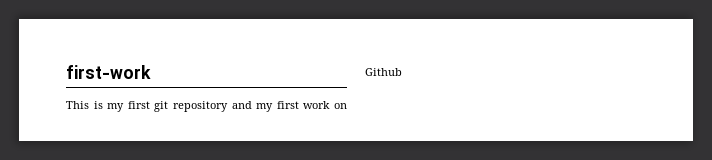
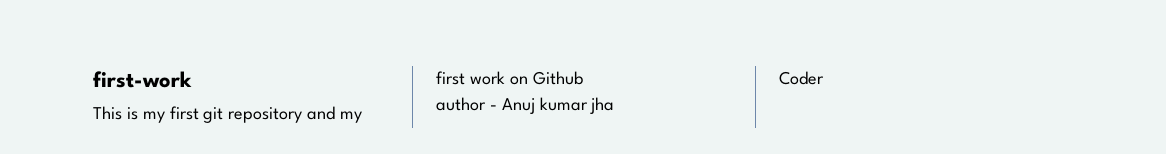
(402, 72) none -> [436,97,615,114] [779,71,824,85] // author - Anuj kumar jha // Coder

